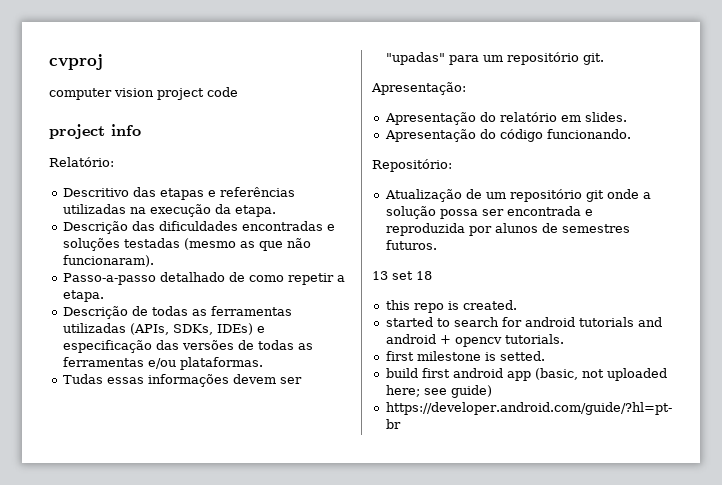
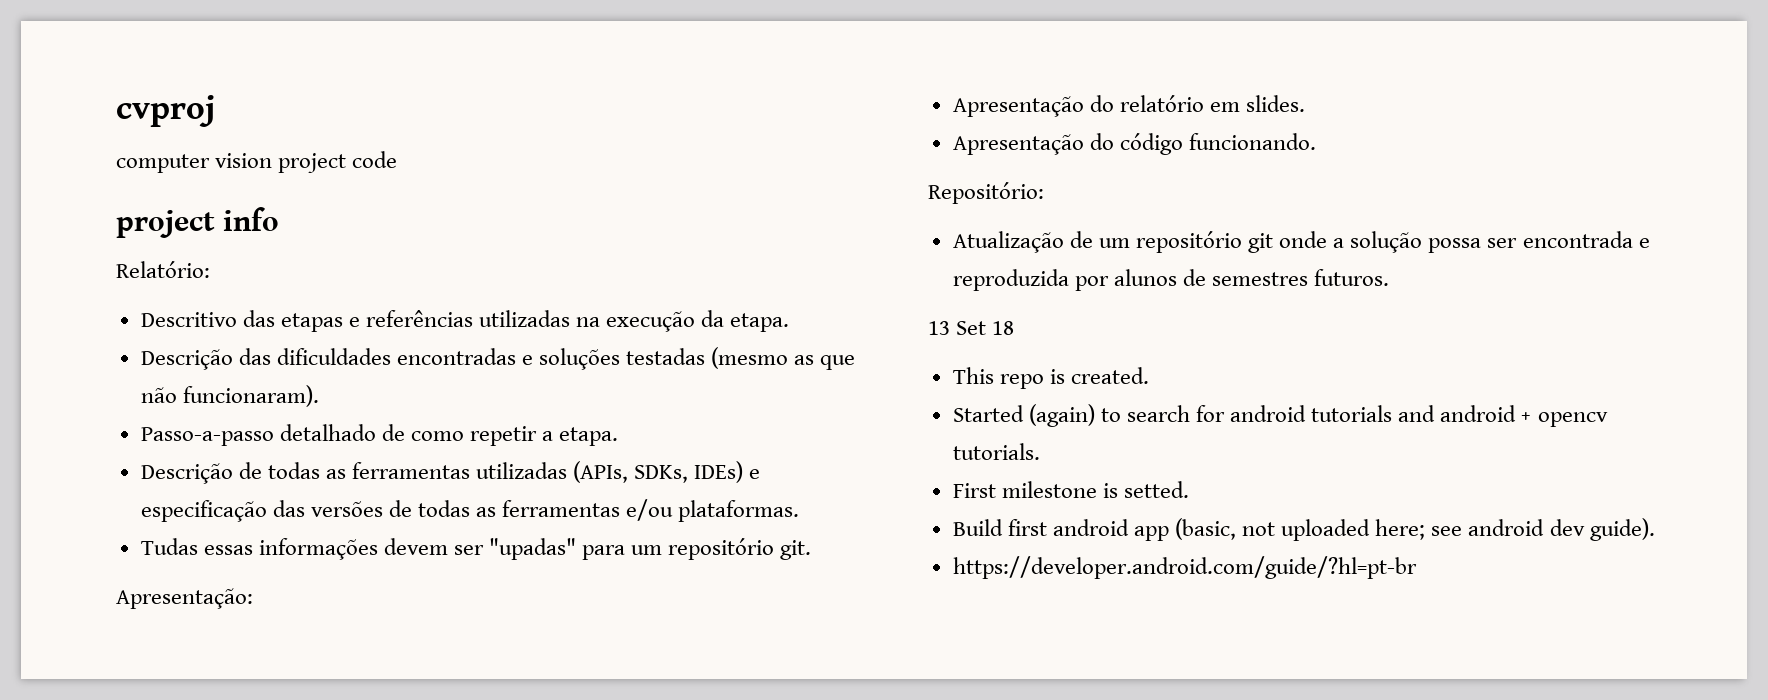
[392,271,413,280] set -> [956,321,987,335] Set
[385,300,410,310] this -> [952,367,994,384] This
[385,317,433,327] started -> [952,404,1095,427] Started (again)
[385,351,414,361] first -> [952,483,996,498] First
[385,368,418,378] build -> [952,519,1003,536] Build
[450,385,492,398] guide) -> [1468,518,1655,541] android dev guide).

